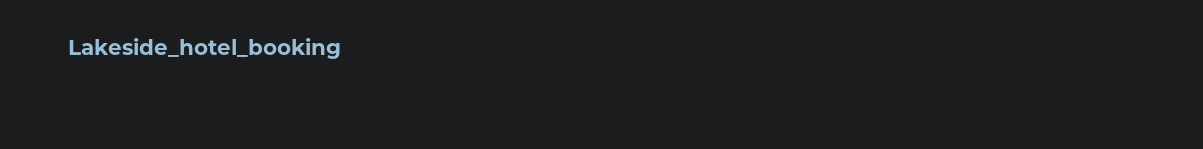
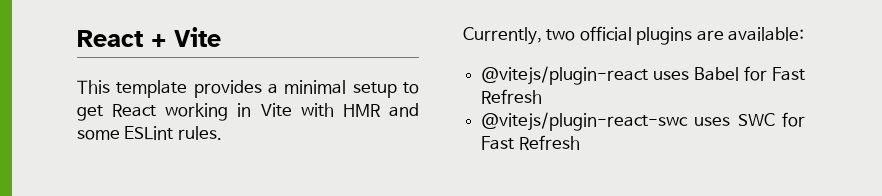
[68,38,341,59] Lakeside_hotel_booking -> [77,27,221,47] [77,80,419,98] [77,103,420,121] [77,126,222,140] [463,26,805,45] [481,66,806,85] [481,89,543,104] [481,112,805,131] [481,135,580,150] React + Vite // This template provides a minimal setup to get React working in Vite with HMR and some ESLint rules. // Currently, two official plugins are available: // @vitejs/plugin-react uses Babel for Fast Refresh // @vitejs/plugin-react-swc uses SWC for Fast Refresh

